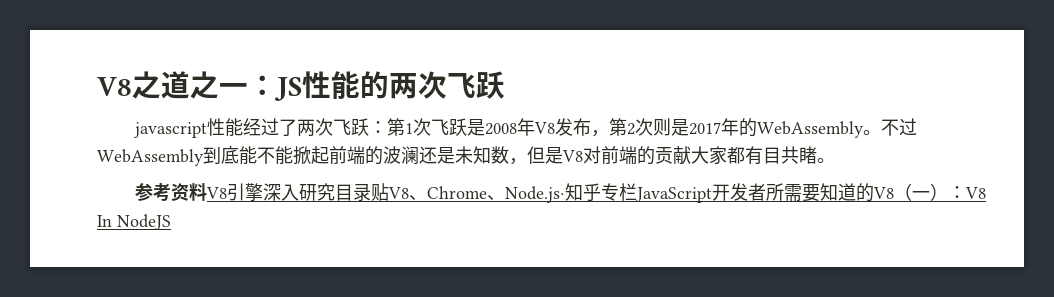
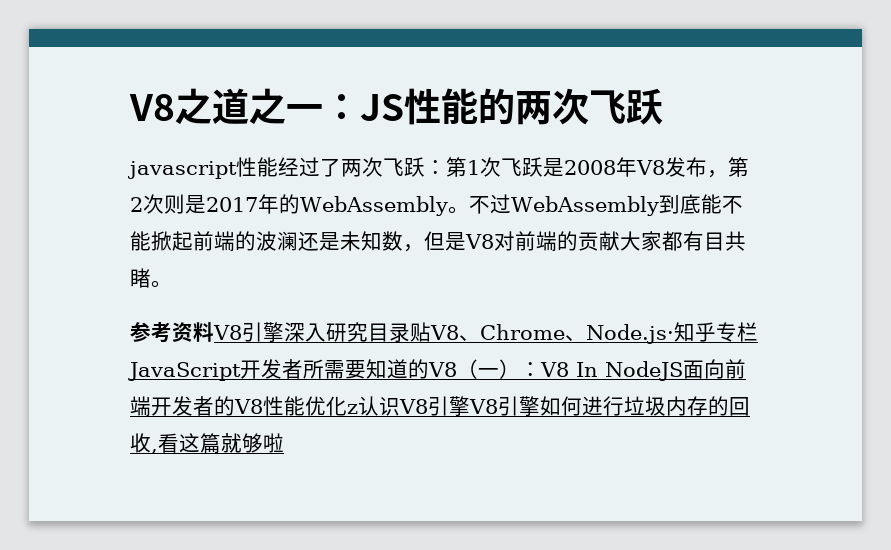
(171, 222) none -> [683,359,746,379] [130,396,750,416] [130,433,284,454] 面向前端开发者的V8性能优化z认识V8引擎V8引擎如何进行垃圾内存的回收,看这篇就够啦

